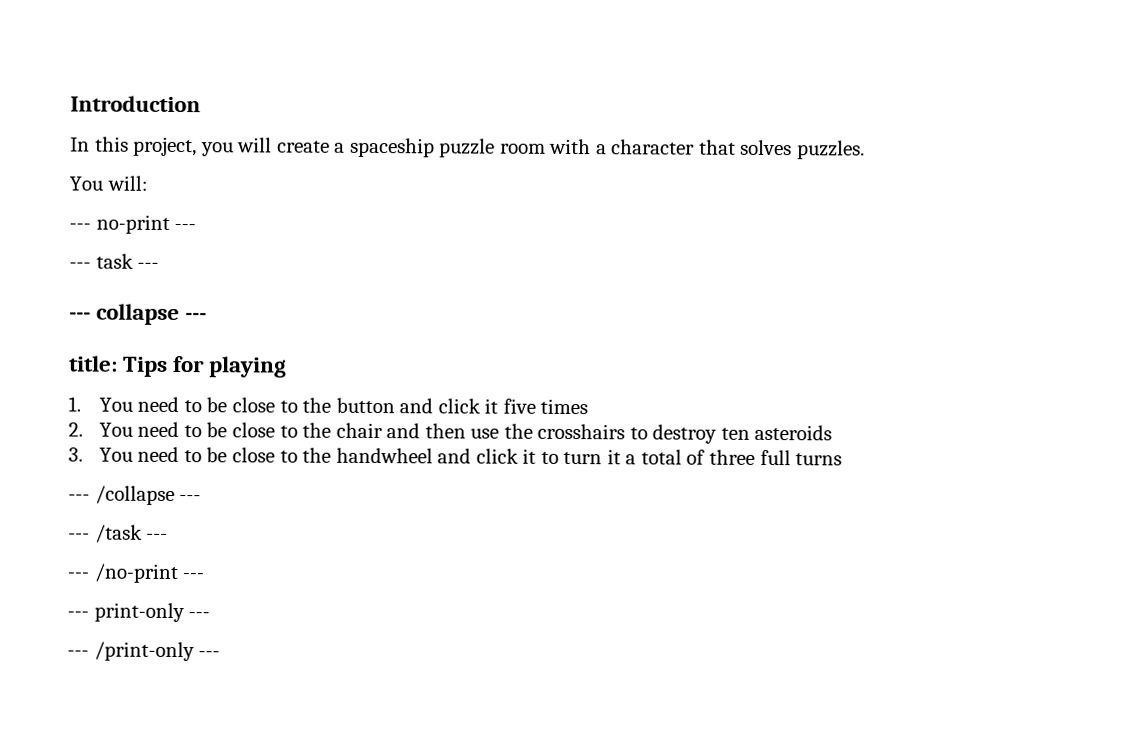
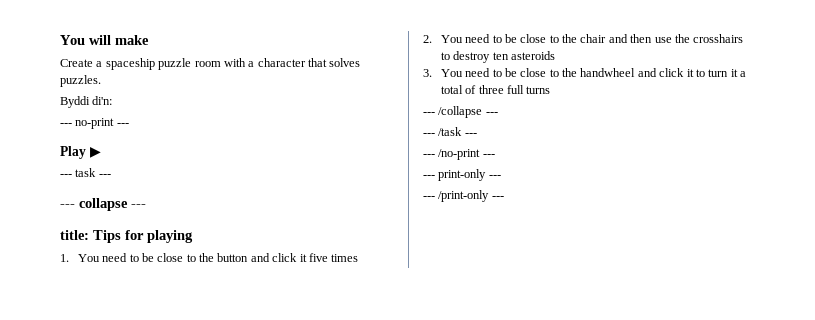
[70,95,201,113] [70,136,330,157] Introduction // In this project, you will create -> [60,35,149,45] [60,59,93,67] You will make // Create
[69,175,148,191] You will: -> [60,96,113,108] Byddi di'n:
(197, 227) none -> [60,146,101,159] // Play ▶

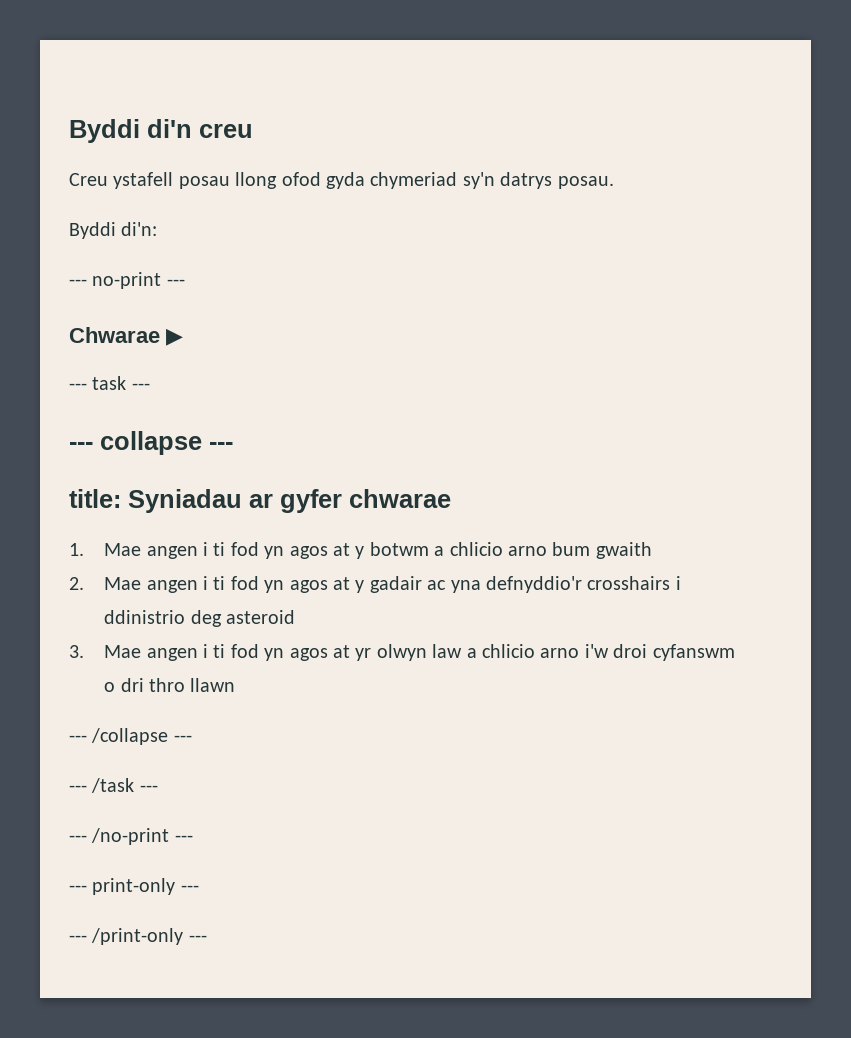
[60,35,149,45] [60,58,361,70] [60,75,101,87] You will make // Create a spaceship puzzle room with a character that solves puzzles. -> [69,119,253,143] [69,172,614,189] Byddi di'n creu // Creu ystafell posau llong ofod gyda chymeriad sy'n datrys posau.
[60,146,86,159] Play -> [69,327,160,343] Chwarae
[93,230,193,243] [60,253,359,262] [423,34,744,43] [440,51,555,63] [423,68,747,77] [440,85,551,94] Tips for playing // 1. You need to be close to the button and click it five times // 2. You need to be close to the chair and then use the crosshairs to destroy ten asteroids // 3. You need to be close to the handwheel and click it to turn it a total of three full turns -> [128,489,451,513] [69,542,652,559] [69,576,681,593] [104,610,296,627] [69,644,735,661] [104,678,236,692] Syniadau ar gyfer chwarae // 1. Mae angen i ti fod yn agos at y botwm a chlicio arno bum gwaith // 2. Mae angen i ti fod yn agos at y gadair ac yna defnyddio'r crosshairs i ddinistrio deg asteroid // 3. Mae angen i ti fod yn agos at yr olwyn law a chlicio arno i'w droi cyfanswm o dri thro llawn

